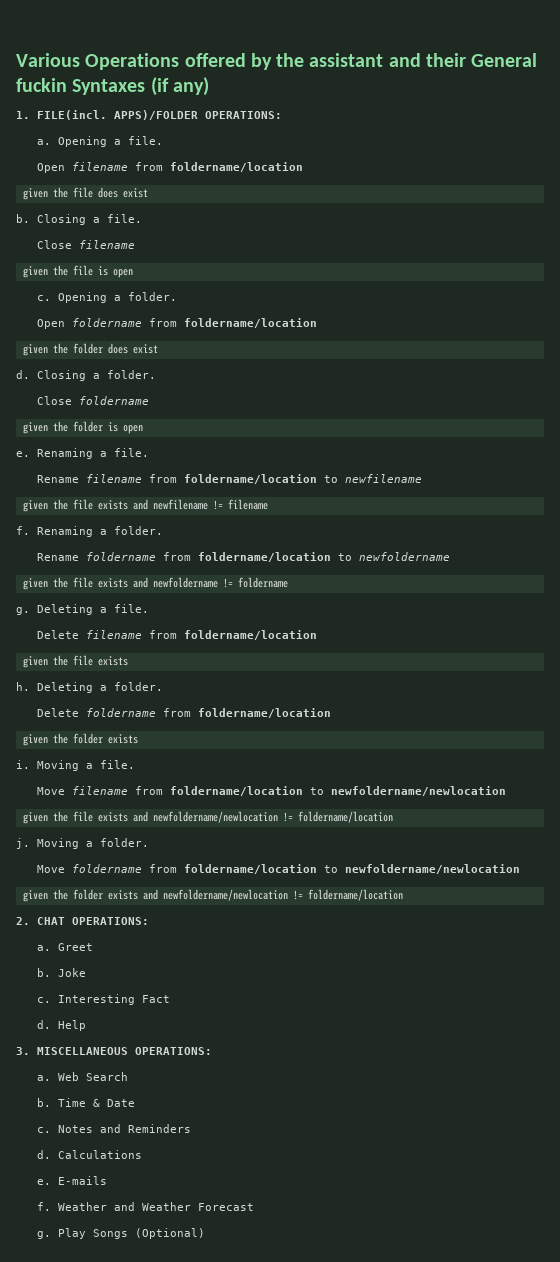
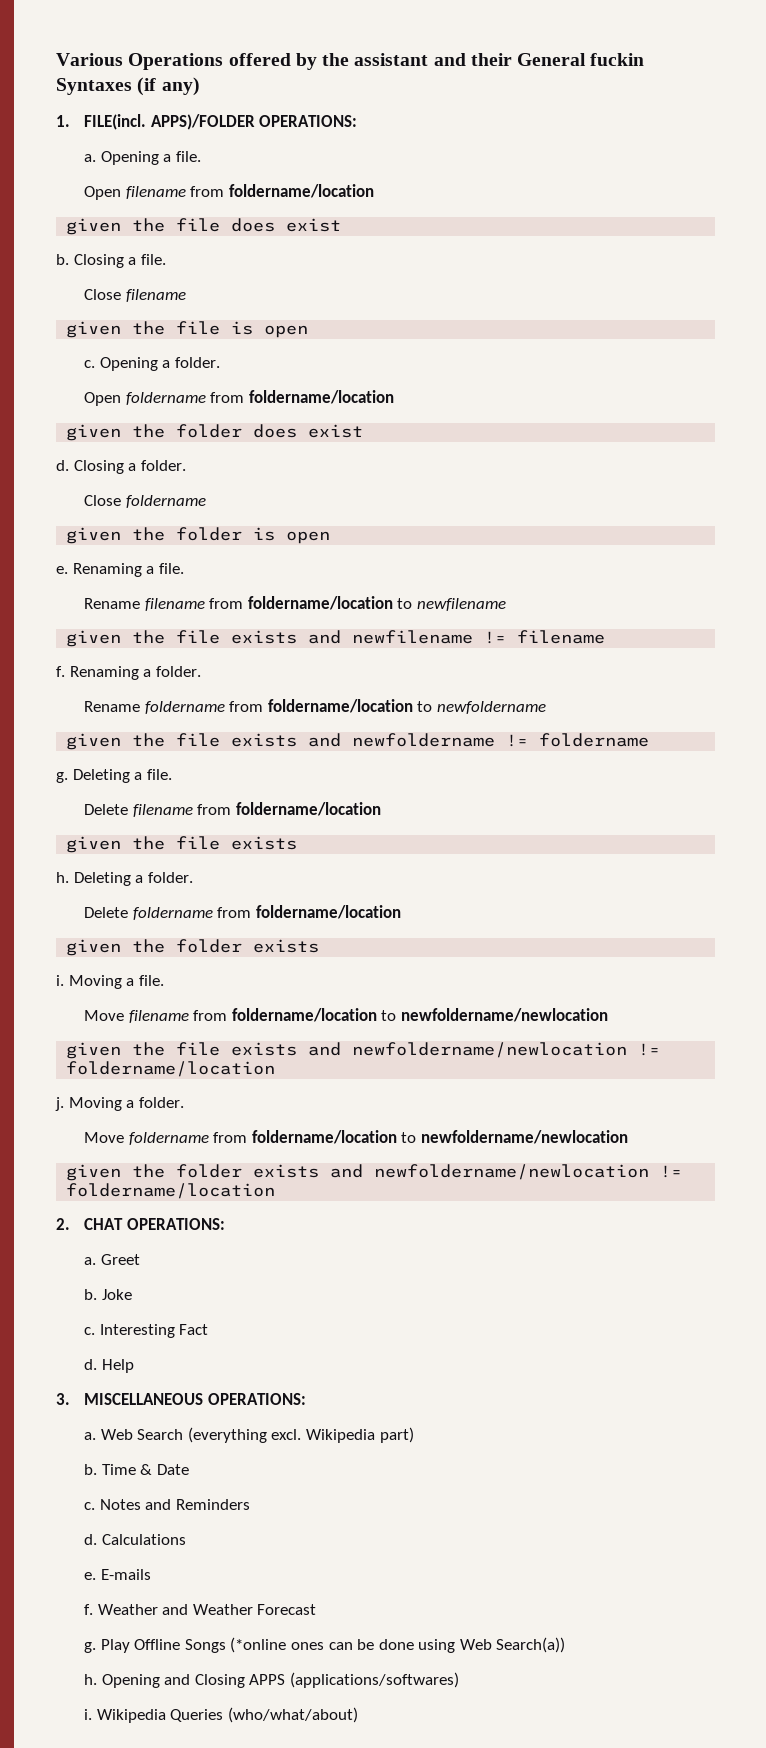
(129, 1076) none -> [187,1427,414,1443] (everything excl. Wikipedia part)
[93,1228,206,1239] Songs (Optional) -> [134,1637,566,1653] [83,1672,459,1688] [83,1707,358,1723] Offline Songs (*online ones can be done using Web Search(a)) // h. Opening and Closing APPS (applications/softwares) // i. Wikipedia Queries (who/what/about)

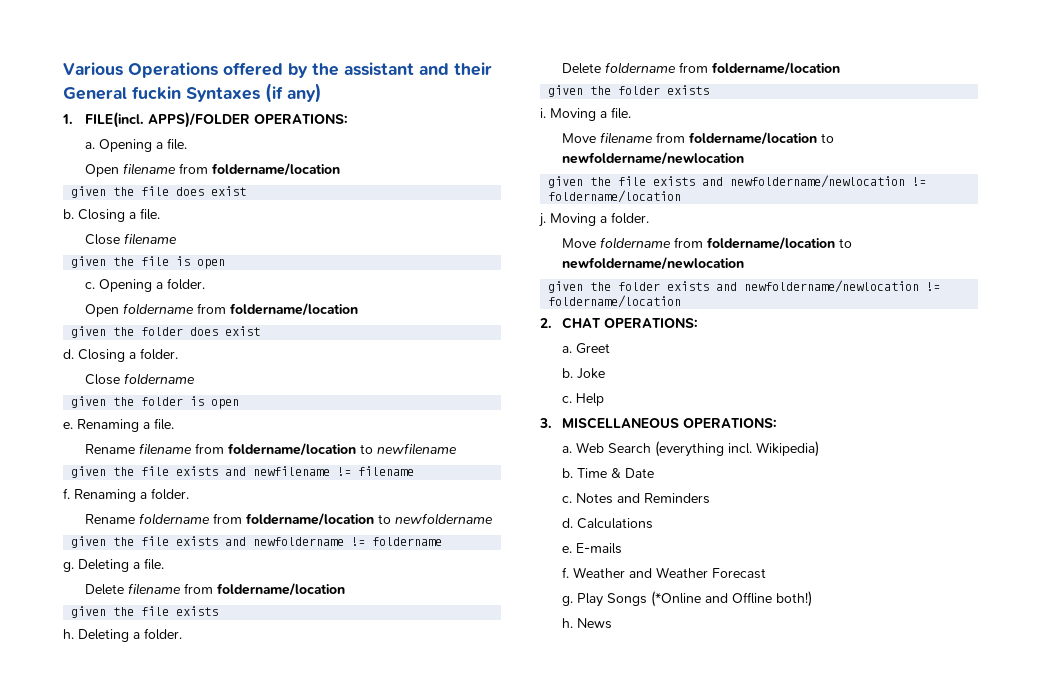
[99,1324,209,1338] [83,1359,97,1370] Interesting Fact // d. -> (573, 399) none
[271,1427,414,1443] excl. Wikipedia part) -> [728,441,820,457] incl. Wikipedia)
[134,1637,566,1653] [83,1672,459,1688] [83,1707,358,1723] Offline Songs (*online ones can be done using Web Search(a)) // h. Opening and Closing APPS (applications/softwares) // i. Wikipedia Queries (who/what/about) -> [607,591,813,607] [562,618,613,629] Songs (*Online and Offline both!) // h. News

